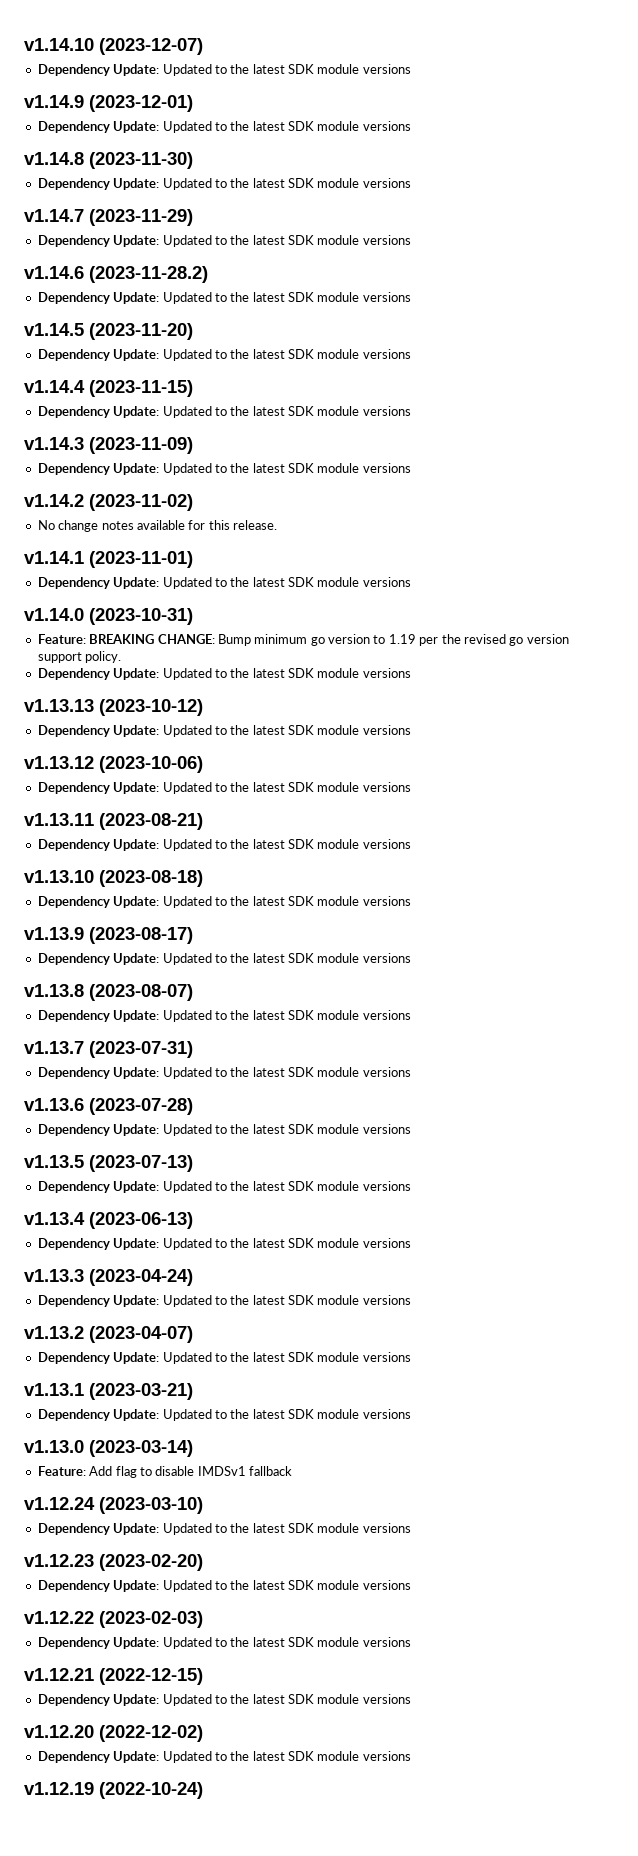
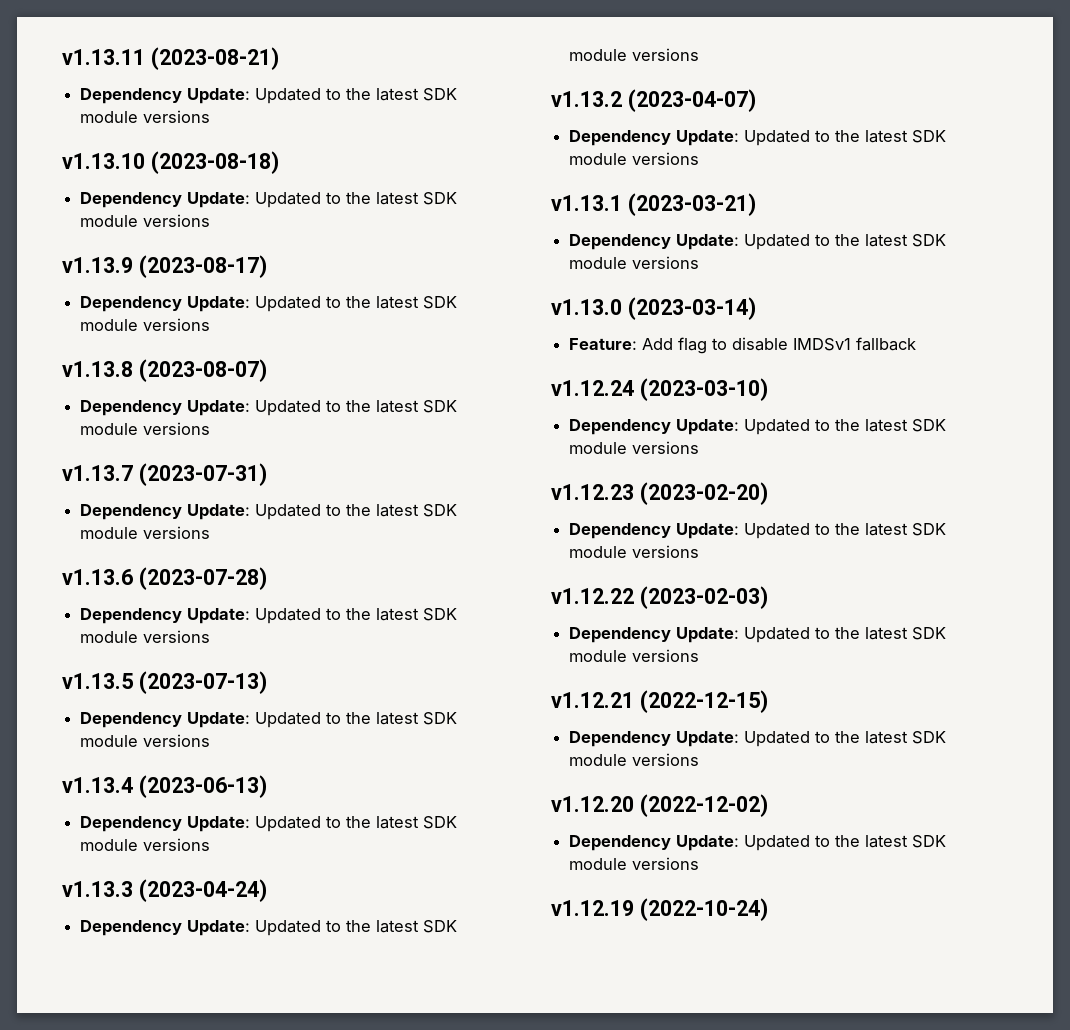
[24,38,203,55] [37,64,411,76] [24,95,193,112] [37,121,411,133] [24,152,193,169] [37,178,411,190] [24,209,193,226] [37,235,411,247] [24,266,208,283] [37,292,411,304] [24,323,193,340] [37,349,411,361] [24,380,193,397] [37,406,411,418] [24,437,193,454] [37,463,411,475] [24,494,193,511] [37,520,277,532] [24,551,193,568] [37,577,411,589] [24,608,193,625] [37,634,569,646] [37,651,122,663] [37,668,411,680] [24,699,203,716] [37,725,411,737] [24,756,203,773] [37,782,411,794] v1.14.10 (2023-12-07) // Dependency Update: Updated to the latest SDK module versions // v1.14.9 (2023-12-01) // Dependency Update: Updated to the latest SDK module versions // v1.14.8 (2023-11-30) // Dependency Update: Updated to the latest SDK module versions // v1.14.7 (2023-11-29) // Dependency Update: Updated to the latest SDK module versions // v1.14.6 (2023-11-28.2) // Dependency Update: Updated to the latest SDK module versions // v1.14.5 (2023-11-20) // Dependency Update: Updated to the latest SDK module versions // v1.14.4 (2023-11-15) // Dependency Update: Updated to the latest SDK module versions // v1.14.3 (2023-11-09) // Dependency Update: Updated to the latest SDK module versions // v1.14.2 (2023-11-02) // No change notes available for this release. // v1.14.1 (2023-11-01) // Dependency Update: Updated to the latest SDK module versions // v1.14.0 (2023-10-31) // Feature: BREAKING CHANGE: Bump minimum go version to 1.19 per the revised go version support policy. // Dependency Update: Updated to the latest SDK module versions // v1.13.13 (2023-10-12) // Dependency Update: Updated to the latest SDK module versions // v1.13.12 (2023-10-06) // Dependency Update: Updated to the latest SDK module versions // -> (62, 57) none

